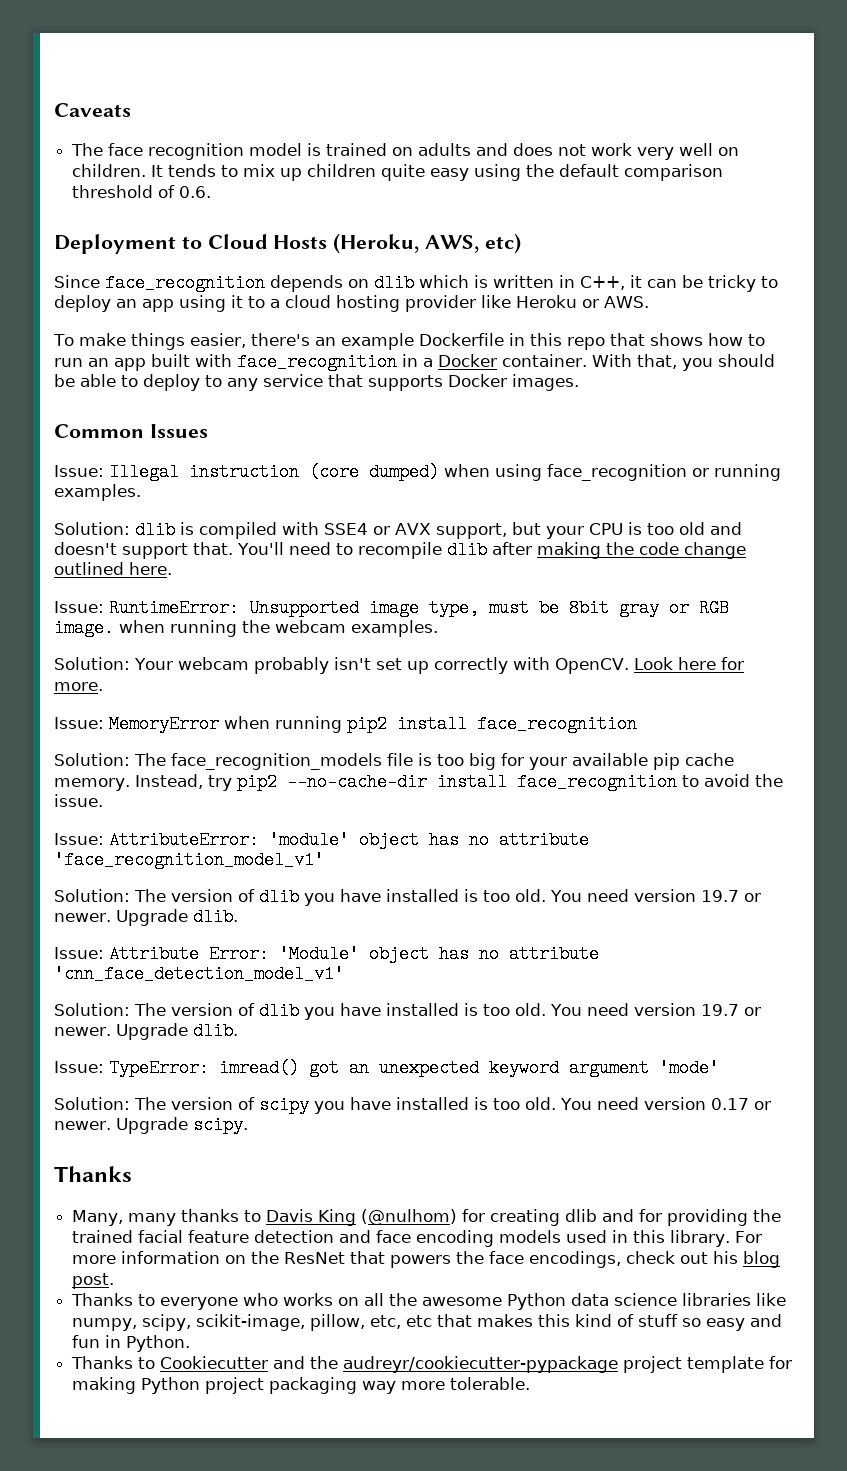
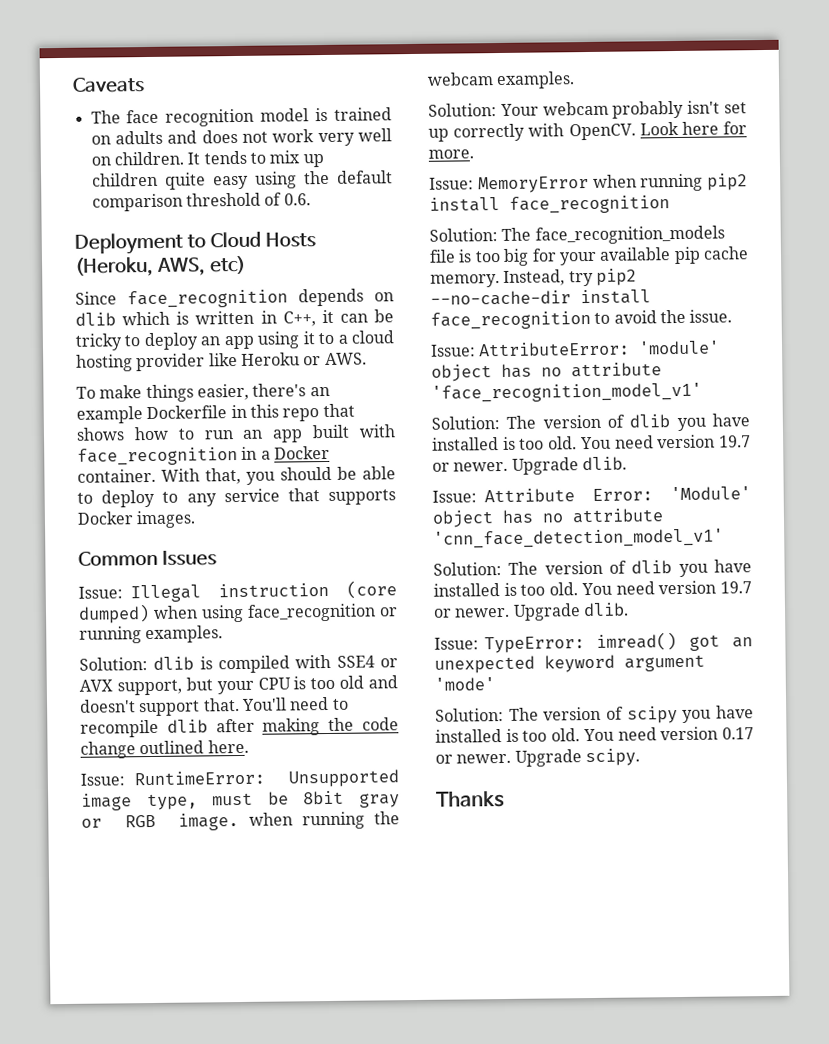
[72,1209,782,1226] [72,1230,763,1247] [72,1251,781,1268] [72,1273,115,1289] [71,1293,787,1310] [72,1314,783,1331] [72,1335,191,1352] [71,1356,793,1373] [72,1377,531,1394] // Many, many thanks to Davis King (@nulhom) for creating dlib and for providing the trained facial feature detection and face encoding models used in this library. For more information on the ResNet that powers the face encodings, check out his blog post. // Thanks to everyone who works on all the awesome Python data science libraries like numpy, scipy, scikit-image, pillow, etc, etc that makes this kind of stuff so easy and fun in Python. // Thanks to Cookiecutter and the audreyr/cookiecutter-pypackage project template for making Python project packaging way more tolerable. -> (505, 799) none

